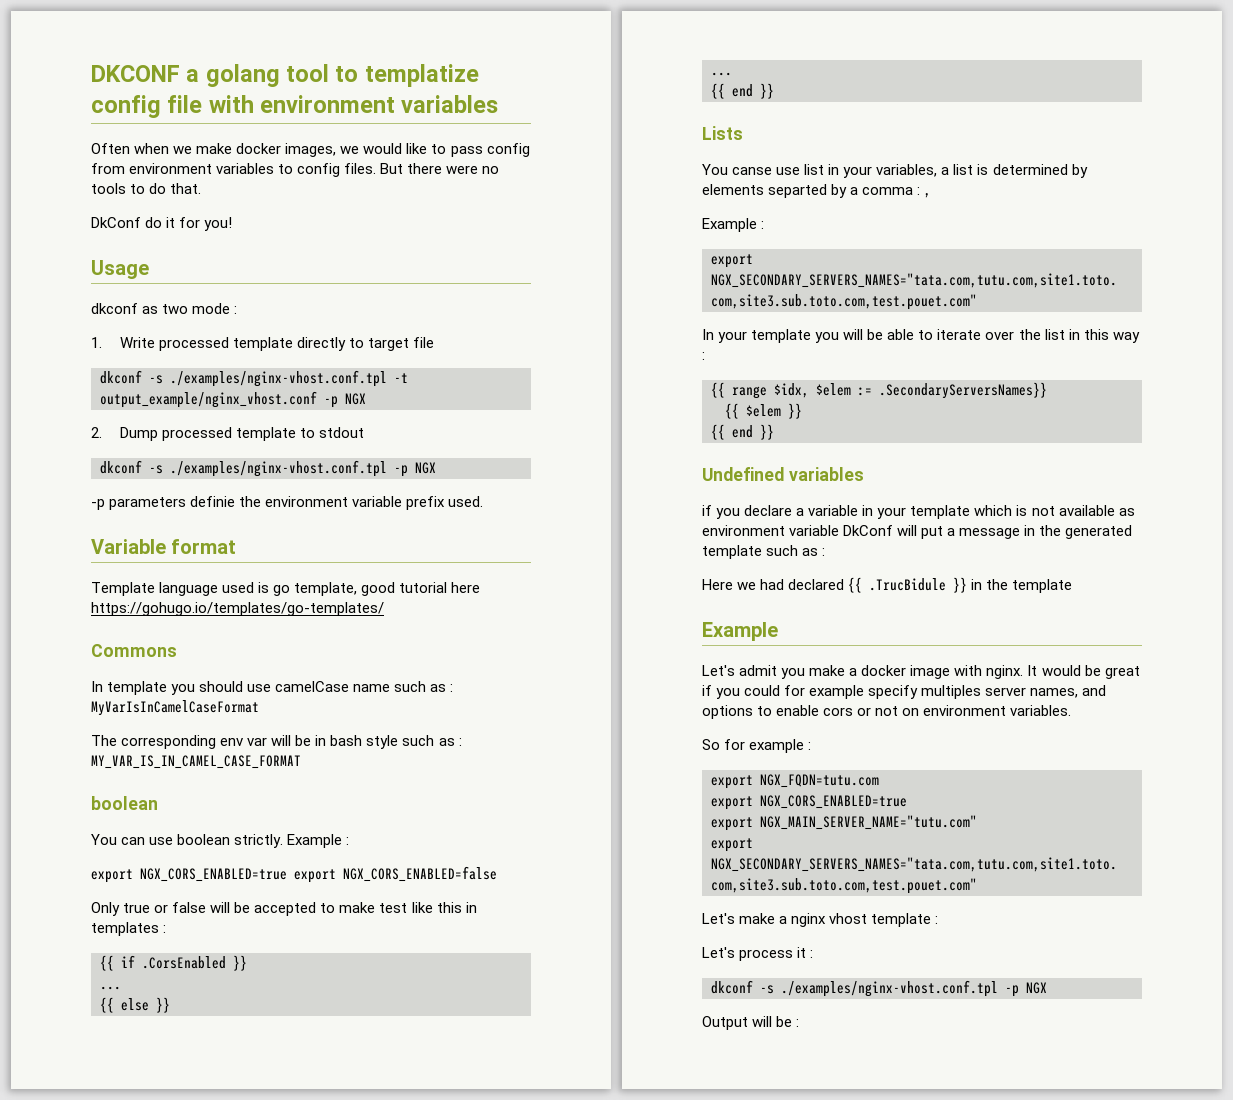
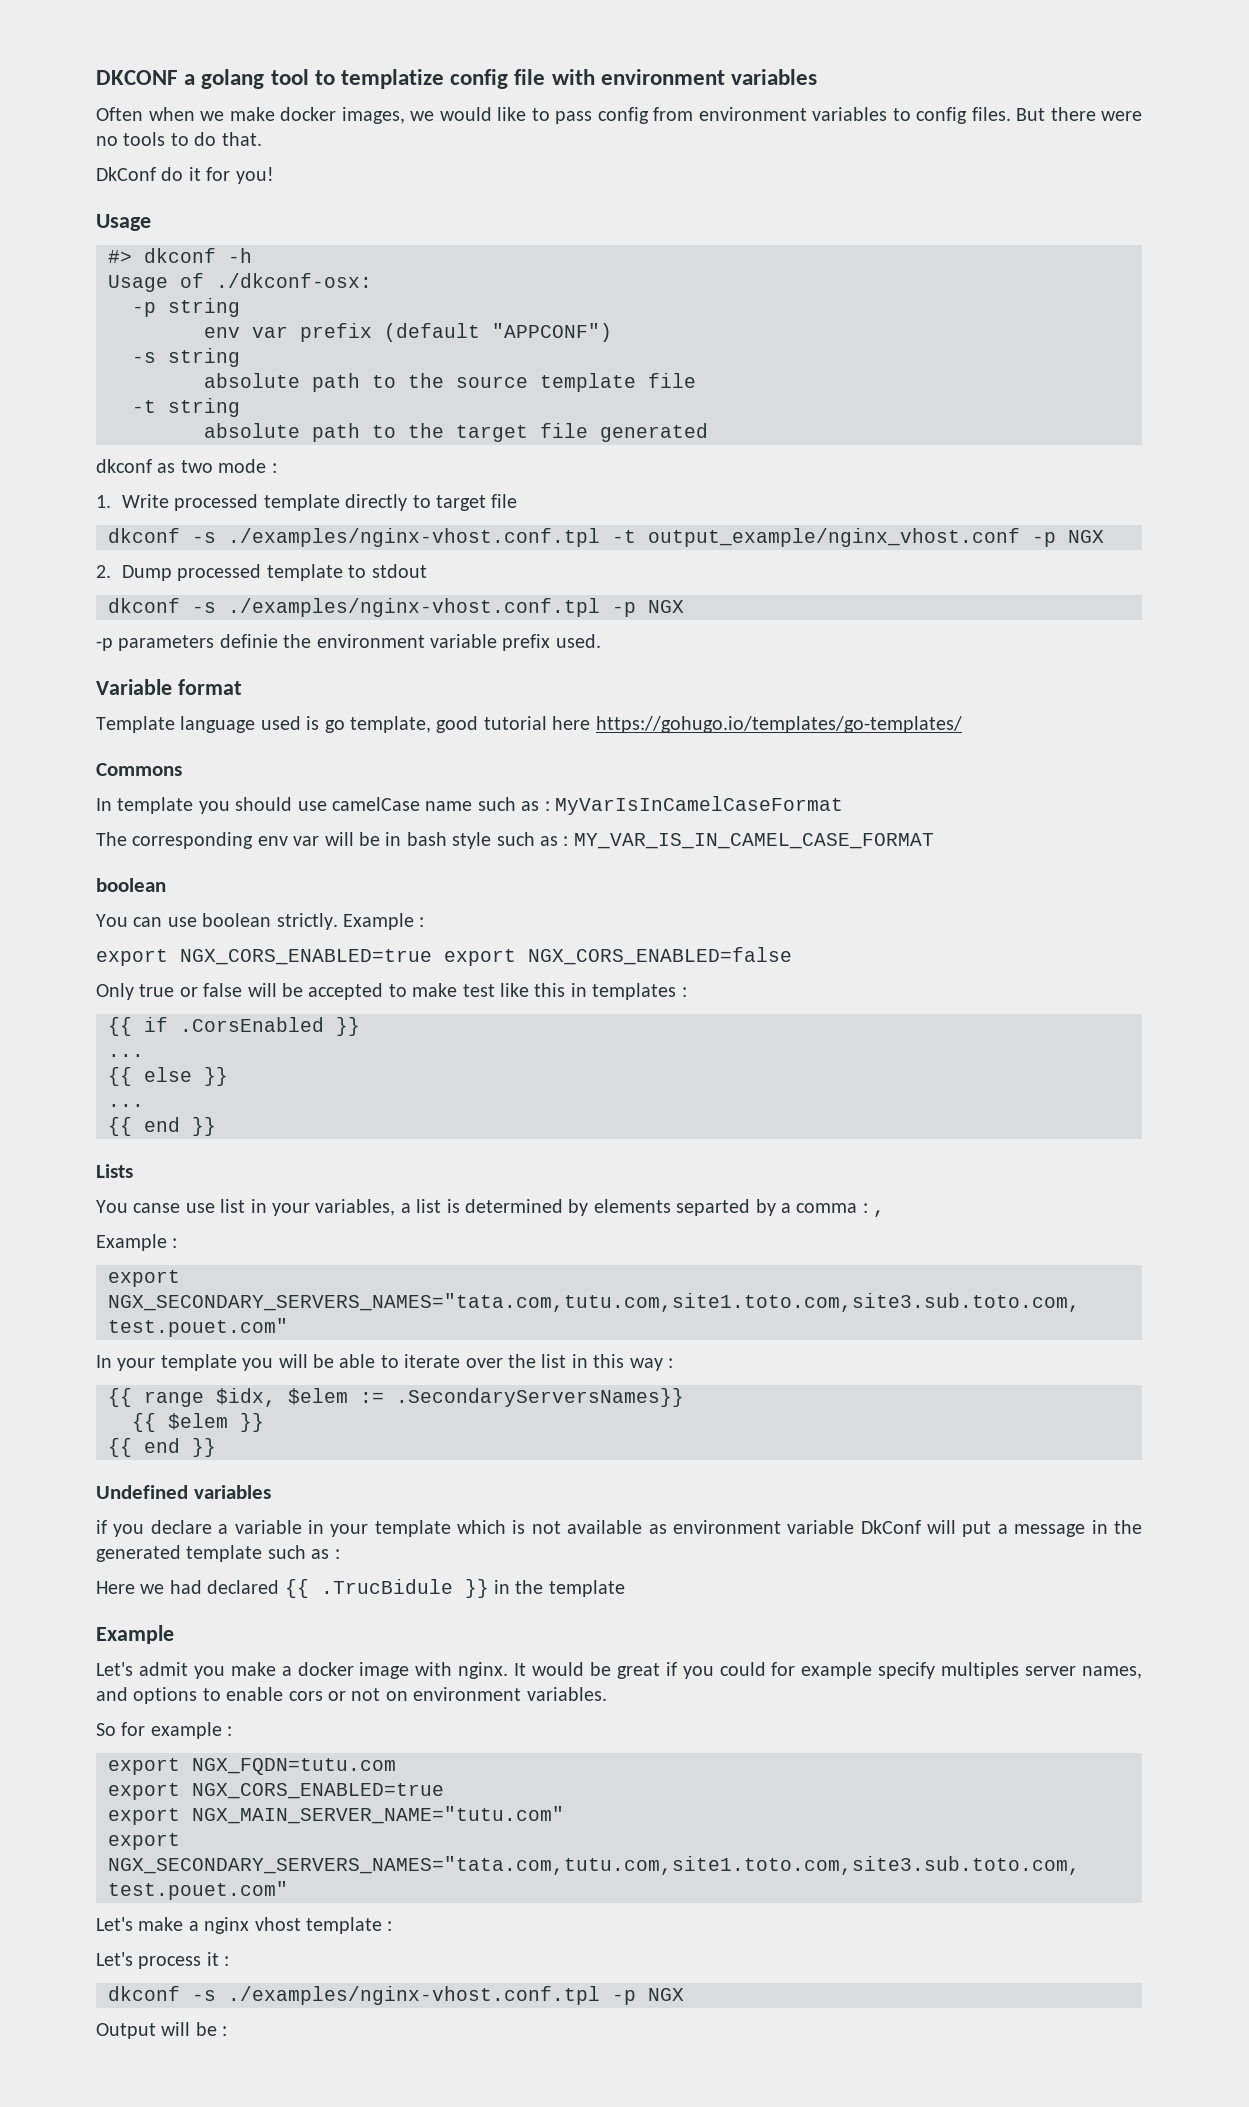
(149, 269) none -> [108,248,252,263] [108,273,372,292] [132,298,240,317] [204,323,612,342] [132,348,240,367] [204,373,696,392] [132,398,240,417] [204,423,708,442] // #> dkconf -h // Usage of ./dkconf-osx: // -p string // env var prefix (default "APPCONF") // -s string // absolute path to the source template file // -t string // absolute path to the target file generated

